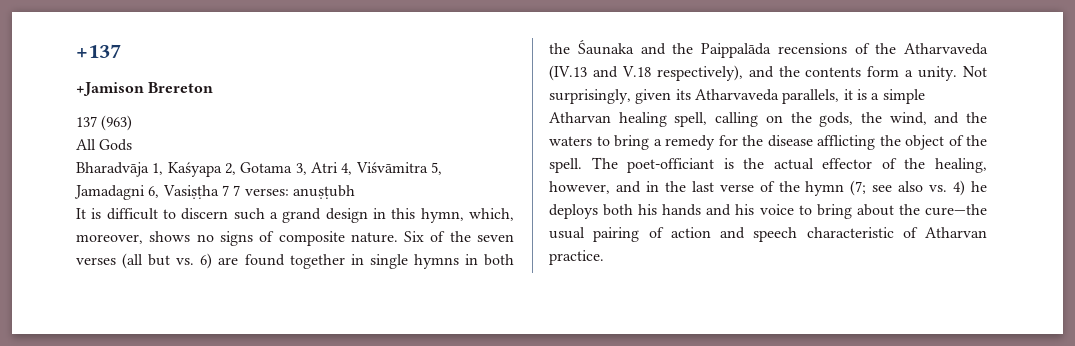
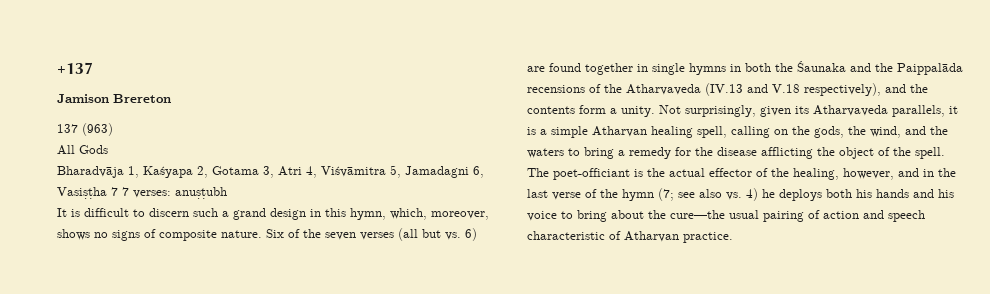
[76,82,144,96] +Jamison -> [57,94,109,103] Jamison

